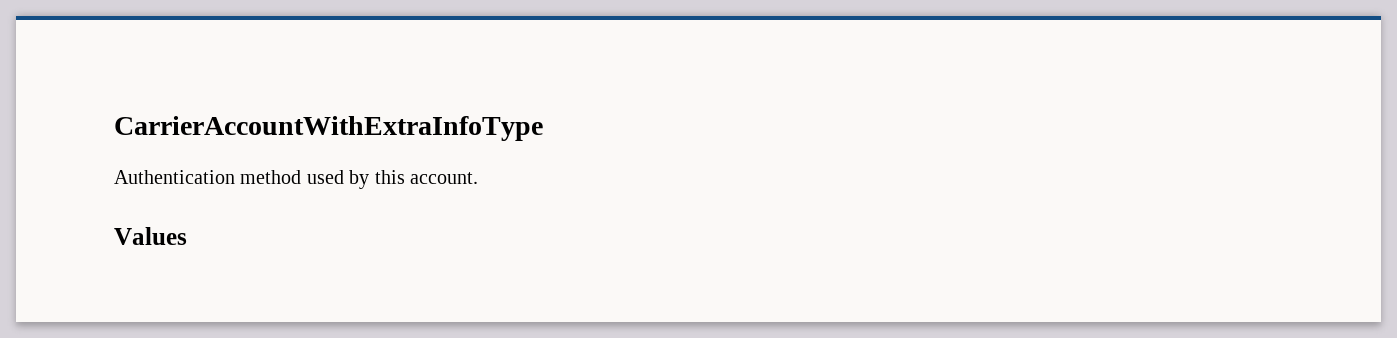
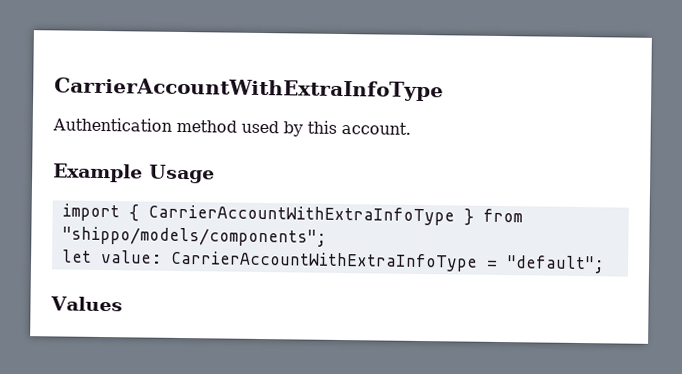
(478, 178) none -> [53,163,215,184] [61,203,523,226] [61,226,327,247] [61,249,605,274] // Example Usage // import { CarrierAccountWithExtraInfoType } from "shippo/models/components"; // let value: CarrierAccountWithExtraInfoType = "default";

